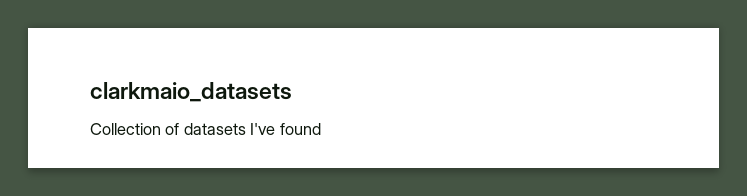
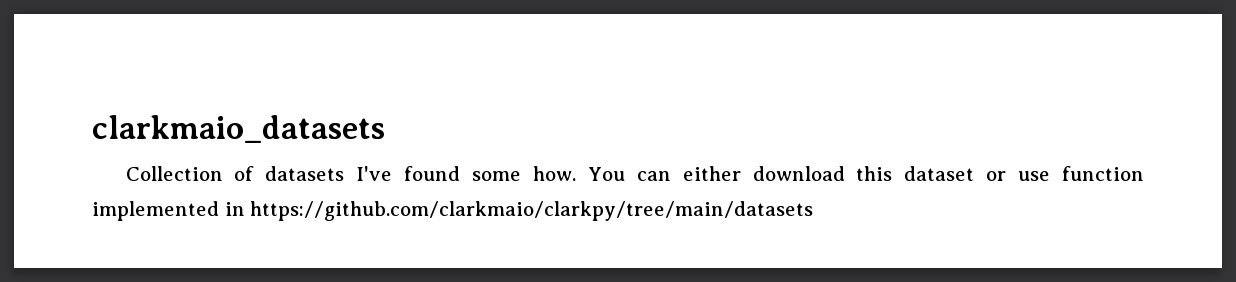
(321, 129) none -> [472,166,1145,181] [92,201,814,221] some how. You can either download this dataset or use function implemented in https://github.com/clarkmaio/clarkpy/tree/main/datasets

